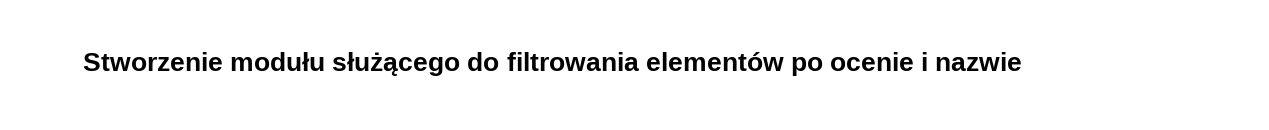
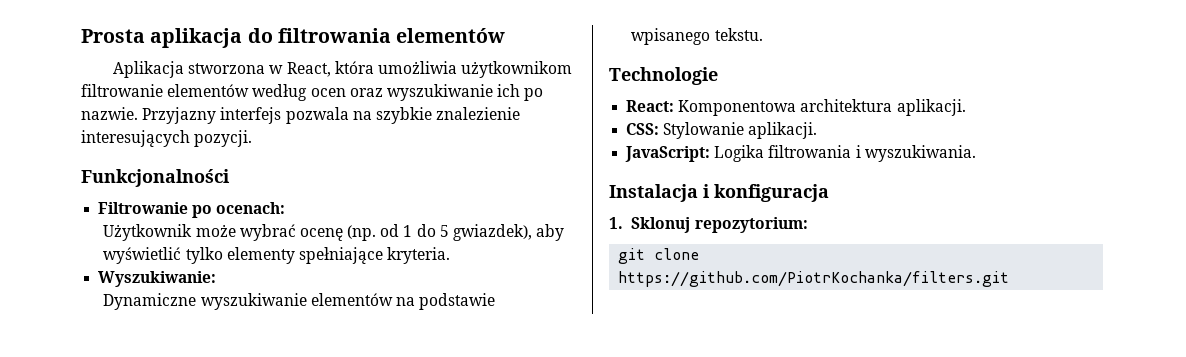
[83,52,461,76] Stworzenie modułu służącego -> [81,28,243,48] Prosta aplikacja
[790,52,1023,76] po ocenie i nazwie -> [112,61,573,78] [81,84,544,101] [81,107,521,124] [81,130,253,147] [81,169,230,187] [98,202,286,218] [103,224,565,241] [103,247,451,264] [98,271,217,287] [103,293,496,310] [631,28,763,45] [609,67,718,85] [626,99,966,116] [626,122,818,139] [625,145,976,162] [609,184,829,202] [609,217,808,233] [618,248,700,264] [618,271,1010,287] // Aplikacja stworzona w React, która umożliwia użytkownikom filtrowanie elementów według ocen oraz wyszukiwanie ich po nazwie. Przyjazny interfejs pozwala na szybkie znalezienie interesujących pozycji. // Funkcjonalności // Filtrowanie po ocenach: // Użytkownik może wybrać ocenę (np. od 1 do 5 gwiazdek), aby wyświetlić tylko elementy spełniające kryteria. // Wyszukiwanie: // Dynamiczne wyszukiwanie elementów na podstawie wpisanego tekstu. // Technologie // React: Komponentowa architektura aplikacji. // CSS: Stylowanie aplikacji. // JavaScript: Logika filtrowania i wyszukiwania. // Instalacja i konfiguracja // 1. Sklonuj repozytorium: // git clone https://github.com/PiotrKochanka/filters.git

